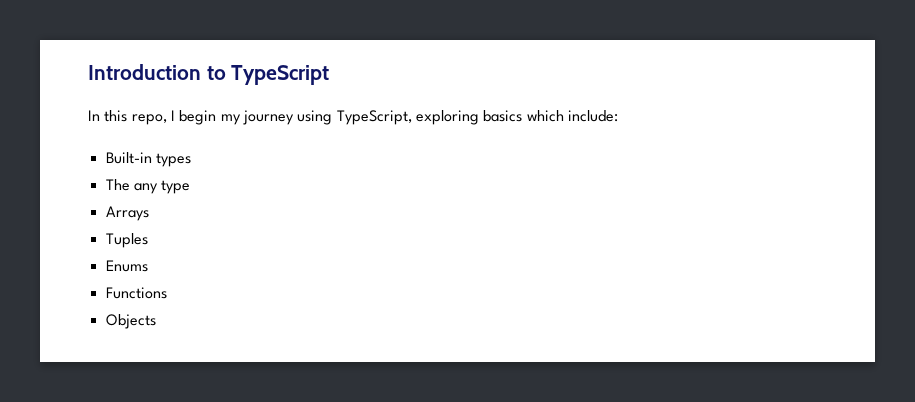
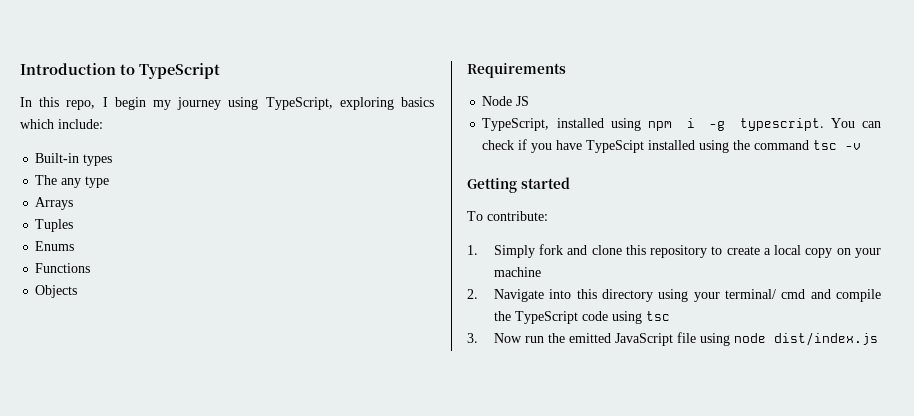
(156, 321) none -> [467,63,566,78] [482,96,530,106] [482,118,881,131] [482,139,862,153] [467,177,570,193] [467,211,548,221] [467,244,881,258] [493,267,541,277] [467,289,881,302] [493,311,670,324] [467,332,878,346] // Requirements // Node JS // TypeScript, installed using npm i -g typescript. You can check if you have TypeScipt installed using the command tsc -v // Getting started // To contribute: // 1. Simply fork and clone this repository to create a local copy on your machine // 2. Navigate into this directory using your terminal/ cmd and compile the TypeScript code using tsc // 3. Now run the emitted JavaScript file using node dist/index.js

